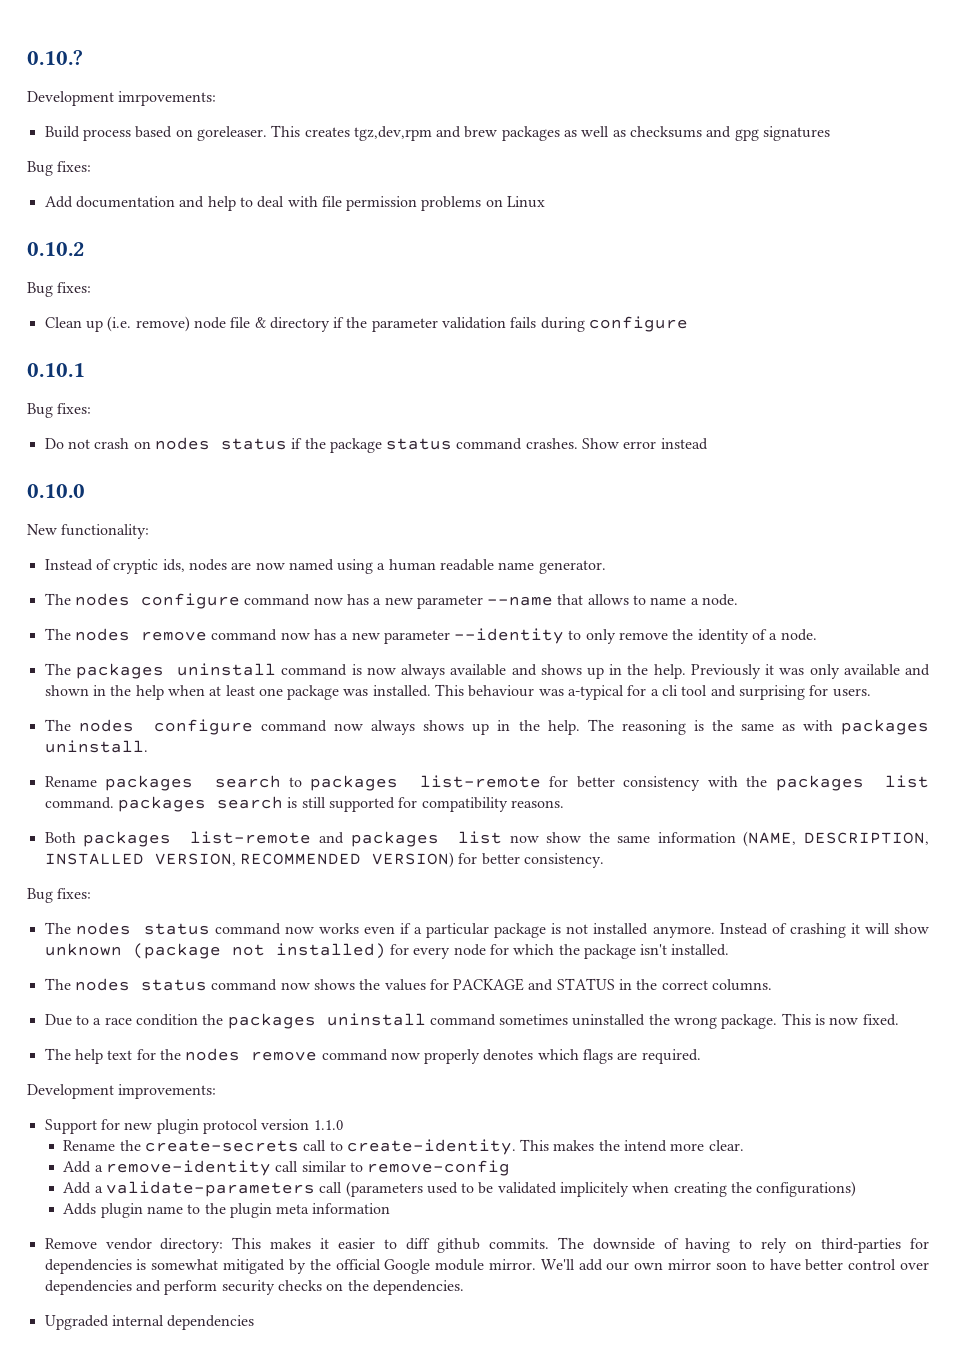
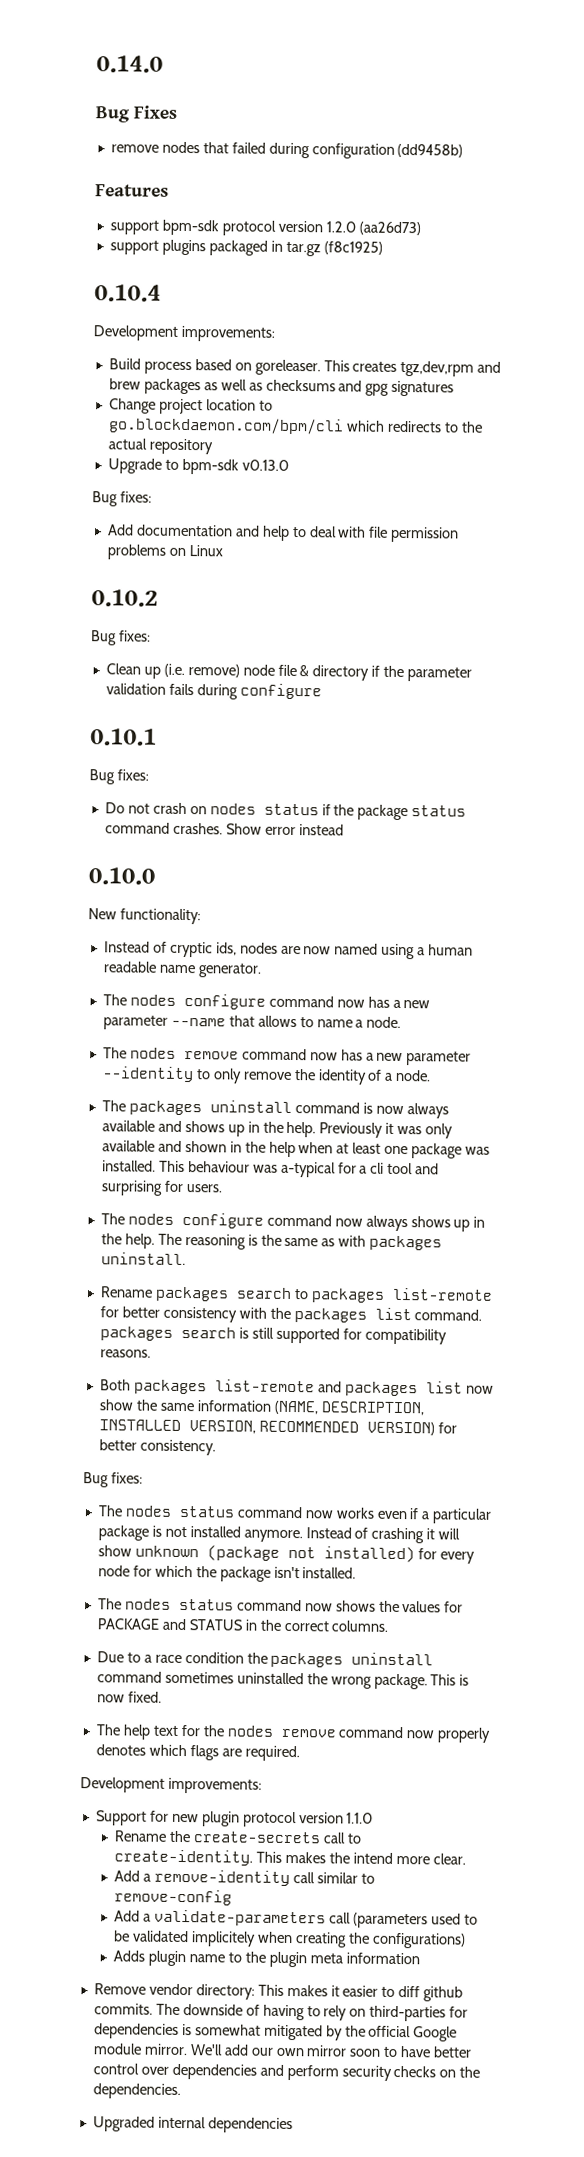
[27,50,83,65] [27,91,217,106] 0.10.? // Development imrpovements: -> [96,55,163,73] [95,105,178,123] [110,141,464,159] [95,184,169,197] [109,219,421,236] [109,239,383,257] [94,284,161,302] [93,325,275,342] 0.14.0 // Bug Fixes // remove nodes that failed during configuration (dd9458b) // Features // support bpm-sdk protocol version 1.2.0 (aa26d73) // support plugins packaged in tar.gz (f8c1925) // 0.10.4 // Development improvements:
(831, 133) none -> [108,398,273,415] [107,417,483,435] [107,438,213,455] [107,458,289,475] // Change project location to go.blockdaemon.com/bpm/cli which redirects to the actual repository // Upgrade to bpm-sdk v0.13.0

